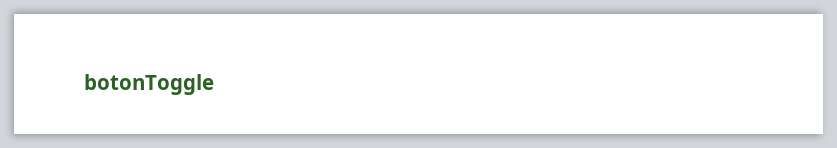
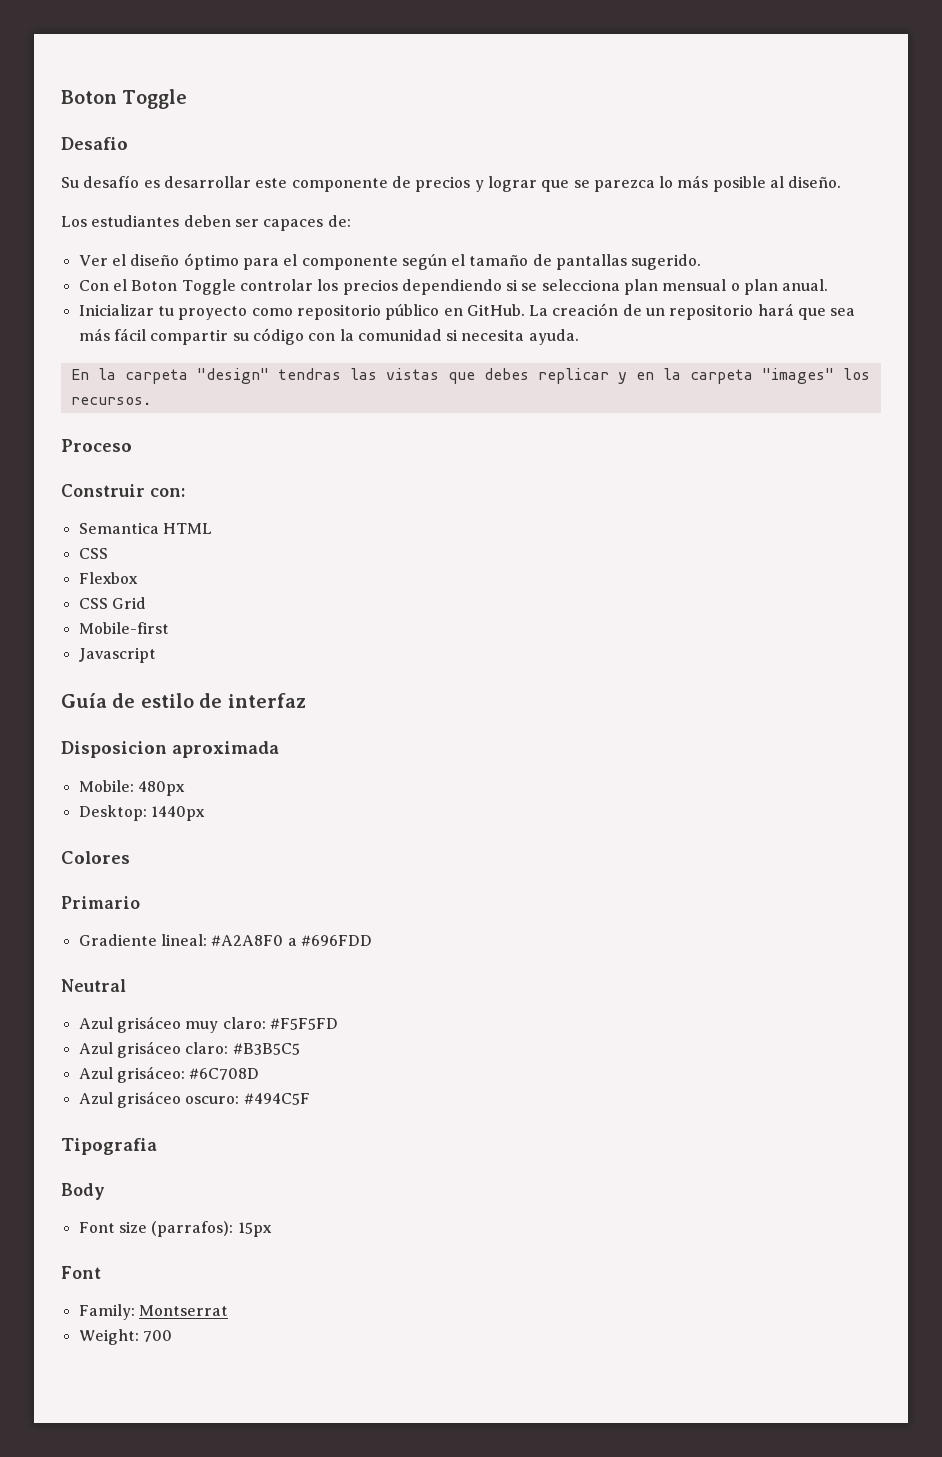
[84,74,214,95] botonToggle -> [61,89,188,109] [61,137,128,150] [61,175,842,192] [61,215,351,231] [78,253,702,270] [78,279,829,295] [78,303,856,320] [78,328,579,345] [70,368,870,384] [70,397,151,405] [61,439,132,452] [61,484,185,497] [78,522,212,534] [78,548,108,559] [78,572,138,584] [78,597,146,609] [78,622,169,634] [78,647,156,663] [61,693,306,708] [61,741,279,758] [78,780,185,796] [78,805,205,821] [61,851,130,864] [61,896,140,909] [78,934,372,946] [61,979,126,992] [78,1016,338,1033] [78,1041,300,1058] [78,1066,260,1083] [78,1091,310,1108] [61,1138,157,1155] [61,1183,105,1200] [78,1221,272,1237] [61,1266,101,1279] [78,1304,228,1320] [78,1329,172,1345] Boton Toggle // Desafio // Su desafío es desarrollar este componente de precios y lograr que se parezca lo más posible al diseño. // Los estudiantes deben ser capaces de: // Ver el diseño óptimo para el componente según el tamaño de pantallas sugerido. // Con el Boton Toggle controlar los precios dependiendo si se selecciona plan mensual o plan anual. // Inicializar tu proyecto como repositorio público en GitHub. La creación de un repositorio hará que sea más fácil compartir su código con la comunidad si necesita ayuda. // En la carpeta "design" tendras las vistas que debes replicar y en la carpeta "images" los recursos. // Proceso // Construir con: // Semantica HTML // CSS // Flexbox // CSS Grid // Mobile-first // Javascript // Guía de estilo de interfaz // Disposicion aproximada // Mobile: 480px // Desktop: 1440px // Colores // Primario // Gradiente lineal: #A2A8F0 a #696FDD // Neutral // Azul grisáceo muy claro: #F5F5FD // Azul grisáceo claro: #B3B5C5 // Azul grisáceo: #6C708D // Azul grisáceo oscuro: #494C5F // Tipografia // Body // Font size (parrafos): 15px // Font // Family: Montserrat // Weight: 700

